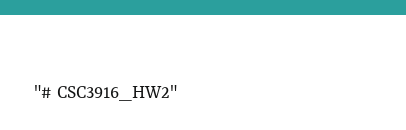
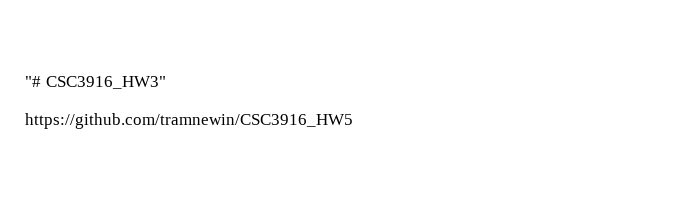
[57,85,178,101] CSC3916_HW2" -> [45,76,166,89] [25,113,353,129] CSC3916_HW3" // https://github.com/tramnewin/CSC3916_HW5

